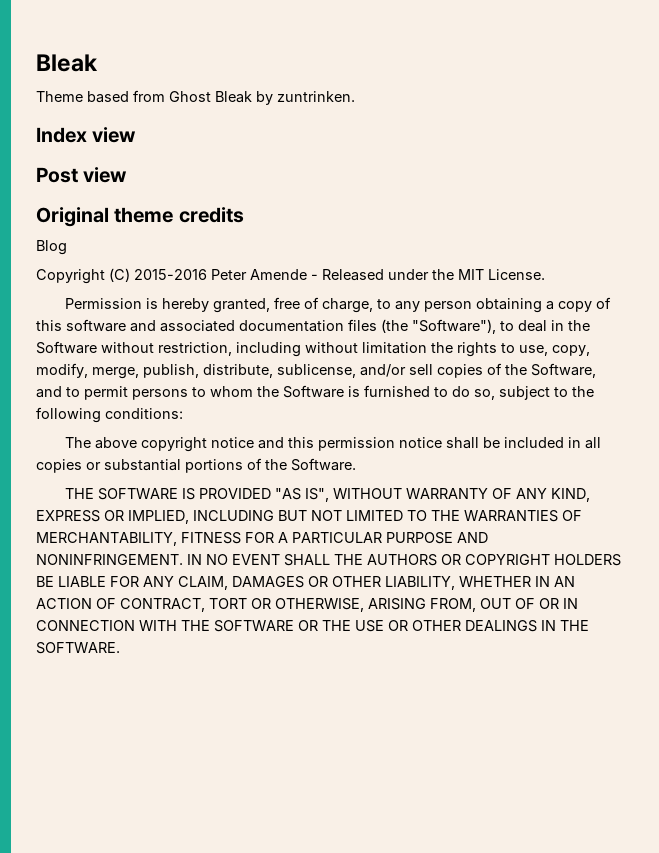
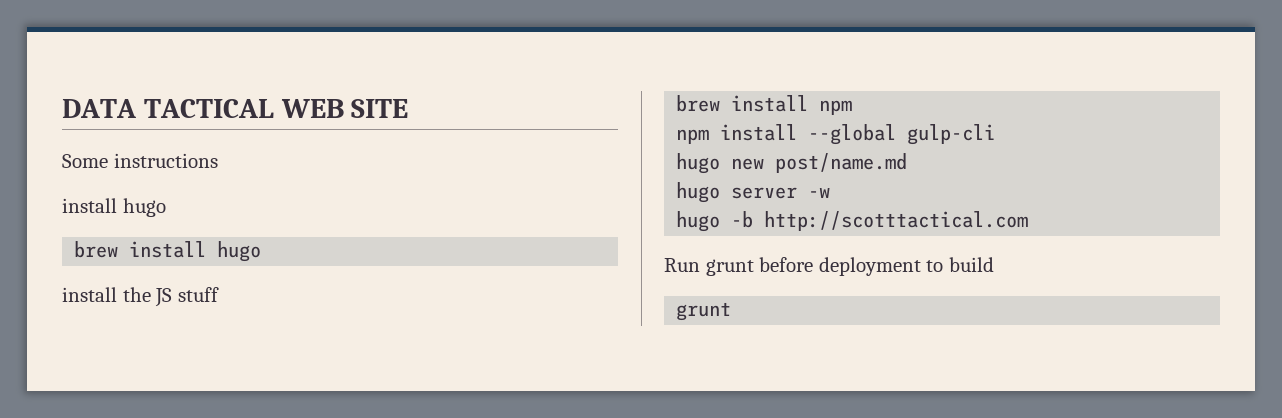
[36,54,98,72] [36,90,355,105] [36,127,137,143] [36,167,128,183] [36,207,244,227] [36,240,67,255] [36,268,545,284] [64,297,611,313] [36,319,590,334] [36,341,590,357] [36,363,596,379] [36,385,594,400] [36,407,183,423] [64,437,601,452] [36,458,356,473] [64,488,590,502] [36,510,582,524] [36,532,488,546] [36,554,621,566] [36,576,575,590] [36,598,578,612] [36,620,589,632] [36,642,120,654] Bleak // Theme based from Ghost Bleak by zuntrinken. // Index view // Post view // Original theme credits // Blog // Copyright (C) 2015-2016 Peter Amende - Released under the MIT License. // Permission is hereby granted, free of charge, to any person obtaining a copy of this software and associated documentation files (the "Software"), to deal in the Software without restriction, including without limitation the rights to use, copy, modify, merge, publish, distribute, sublicense, and/or sell copies of the Software, and to permit persons to whom the Software is furnished to do so, subject to the following conditions: // The above copyright notice and this permission notice shall be included in all copies or substantial portions of the Software. // THE SOFTWARE IS PROVIDED "AS IS", WITHOUT WARRANTY OF ANY KIND, EXPRESS OR IMPLIED, INCLUDING BUT NOT LIMITED TO THE WARRANTIES OF MERCHANTABILITY, FITNESS FOR A PARTICULAR PURPOSE AND NONINFRINGEMENT. IN NO EVENT SHALL THE AUTHORS OR COPYRIGHT HOLDERS BE LIABLE FOR ANY CLAIM, DAMAGES OR OTHER LIABILITY, WHETHER IN AN ACTION OF CONTRACT, TORT OR OTHERWISE, ARISING FROM, OUT OF OR IN CONNECTION WITH THE SOFTWARE OR THE USE OR OTHER DEALINGS IN THE SOFTWARE. -> [62,99,409,118] [62,153,218,168] [62,198,166,217] [74,241,262,262] [62,287,219,307] [676,95,853,115] [676,124,996,145] [676,153,908,174] [676,182,831,203] [676,211,1029,232] [664,257,994,276] [676,302,732,321] DATA TACTICAL WEB SITE // Some instructions // install hugo // brew install hugo // install the JS stuff // brew install npm // npm install --global gulp-cli // hugo new post/name.md // hugo server -w // hugo -b http://scotttactical.com // Run grunt before deployment to build // grunt

